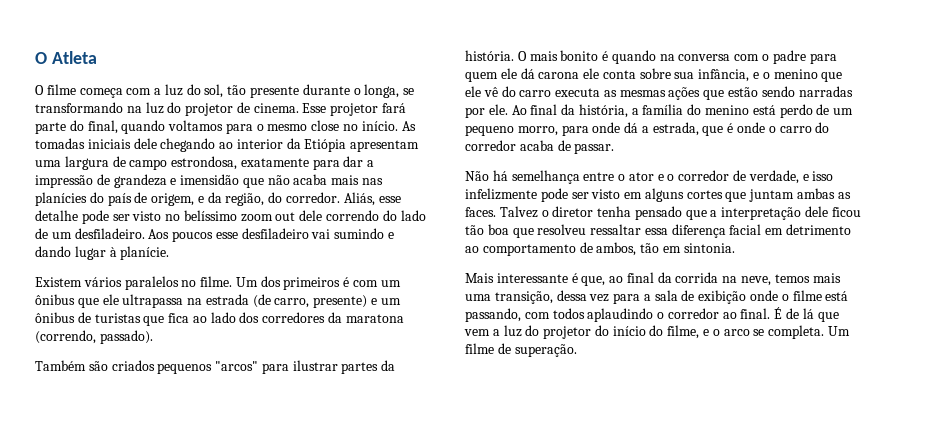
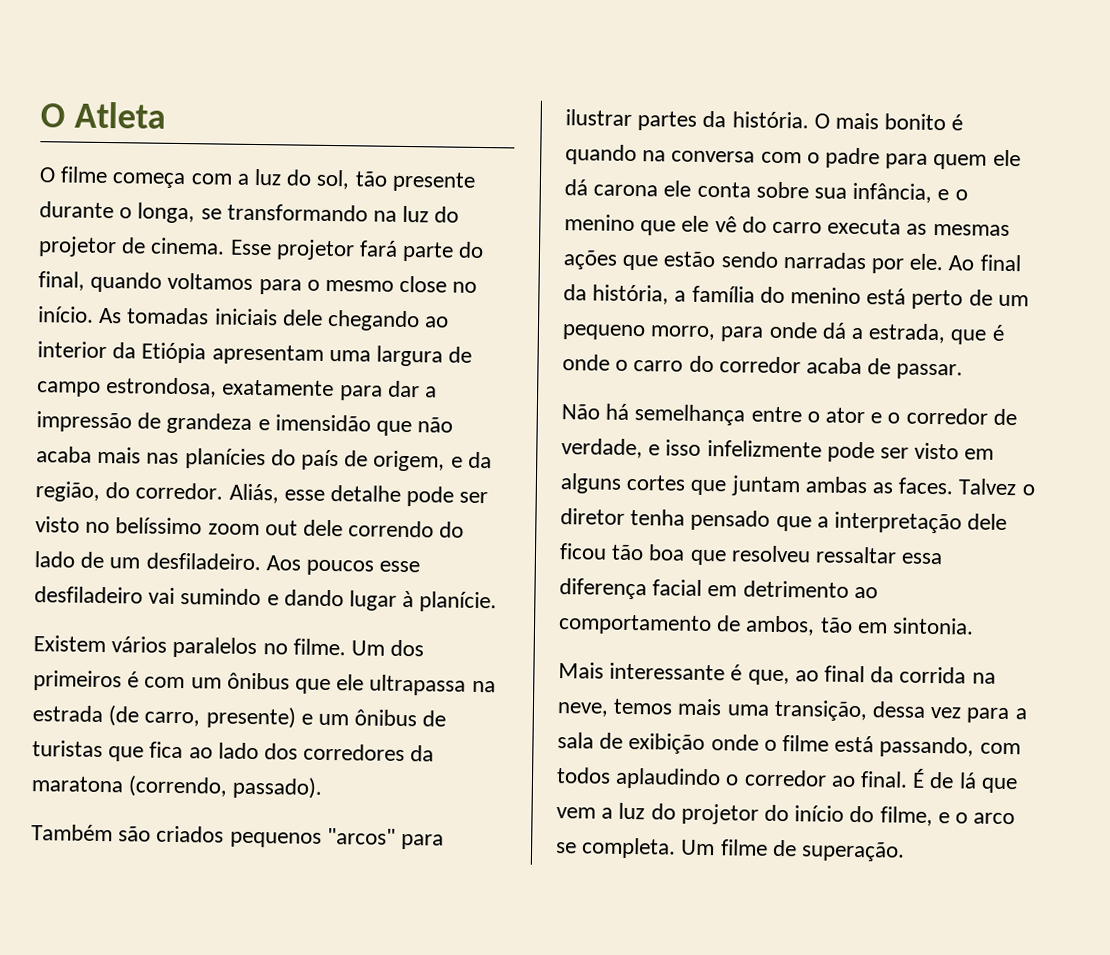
[779,104,813,118] perdo -> [911,289,964,310] perto

